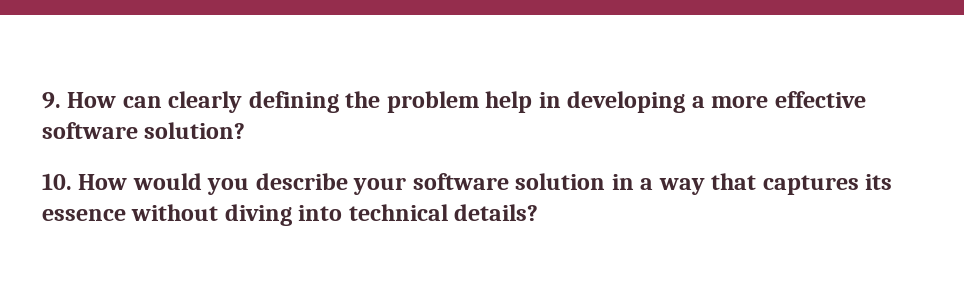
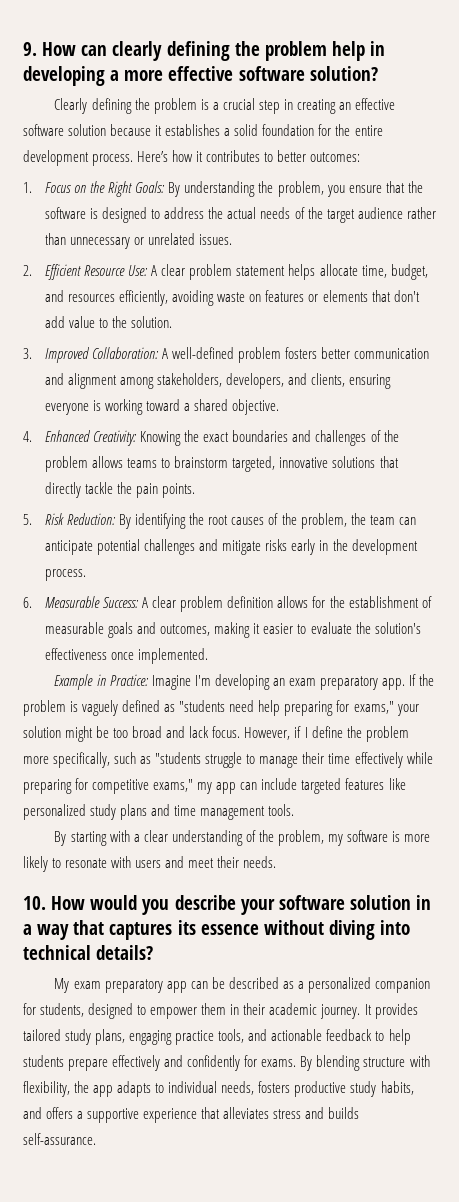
(246, 130) none -> [54,98,396,114] [23,124,383,136] [23,150,361,166] [23,181,423,197] [45,207,436,223] [45,233,233,249] [23,264,428,280] [45,290,420,306] [45,316,173,328] [23,347,430,363] [45,373,392,389] [45,399,280,415] [23,430,399,446] [45,456,399,472] [45,482,196,498] [23,513,416,529] [45,539,418,555] [45,569,87,581] [23,596,432,612] [45,622,421,638] [45,648,209,664] [54,674,435,690] [23,700,419,716] [23,726,409,742] [23,752,433,768] [23,778,406,794] [23,804,295,820] [54,830,431,846] [23,856,277,872] // Clearly defining the problem is a crucial step in creating an effective software solution because it establishes a solid foundation for the entire development process. Here’s how it contributes to better outcomes: // 1. Focus on the Right Goals: By understanding the problem, you ensure that the software is designed to address the actual needs of the target audience rather than unnecessary or unrelated issues. // 2. Efficient Resource Use: A clear problem statement helps allocate time, budget, and resources efficiently, avoiding waste on features or elements that don't add value to the solution. // 3. Improved Collaboration: A well-defined problem fosters better communication and alignment among stakeholders, developers, and clients, ensuring everyone is working toward a shared objective. // 4. Enhanced Creativity: Knowing the exact boundaries and challenges of the problem allows teams to brainstorm targeted, innovative solutions that directly tackle the pain points. // 5. Risk Reduction: By identifying the root causes of the problem, the team can anticipate potential challenges and mitigate risks early in the development process. // 6. Measurable Success: A clear problem definition allows for the establishment of measurable goals and outcomes, making it easier to evaluate the solution's effectiveness once implemented. // Example in Practice: Imagine I'm developing an exam preparatory app. If the problem is vaguely defined as "students need help preparing for exams," your solution might be too broad and lack focus. However, if I define the problem more specifically, such as "students struggle to manage their time effectively while preparing for competitive exams," my app can include targeted features like personalized study plans and time management tools. // By starting with a clear understanding of the problem, my software is more likely to resonate with users and meet their needs.
(539, 212) none -> [54,977,430,993] [23,1003,418,1019] [23,1029,411,1045] [23,1055,430,1071] [23,1081,414,1097] [23,1107,360,1123] [23,1133,96,1145] // My exam preparatory app can be described as a personalized companion for students, designed to empower them in their academic journey. It provides tailored study plans, engaging practice tools, and actionable feedback to help students prepare effectively and confidently for exams. By blending structure with flexibility, the app adapts to individual needs, fosters productive study habits, and offers a supportive experience that alleviates stress and builds self-assurance.

